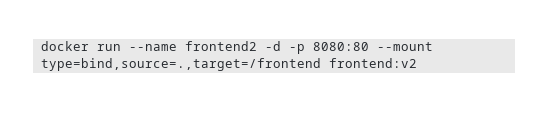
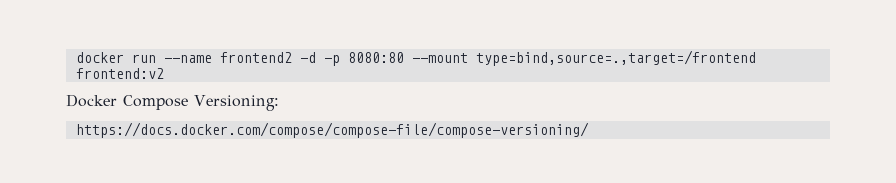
(417, 63) none -> [66,94,279,111] [75,122,589,138] // Docker Compose Versioning: // https://docs.docker.com/compose/compose-file/compose-versioning/

